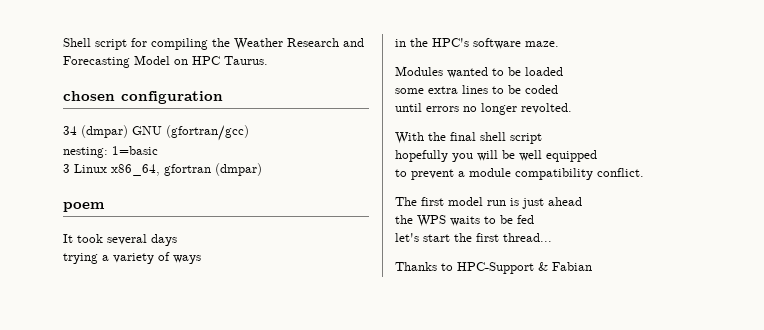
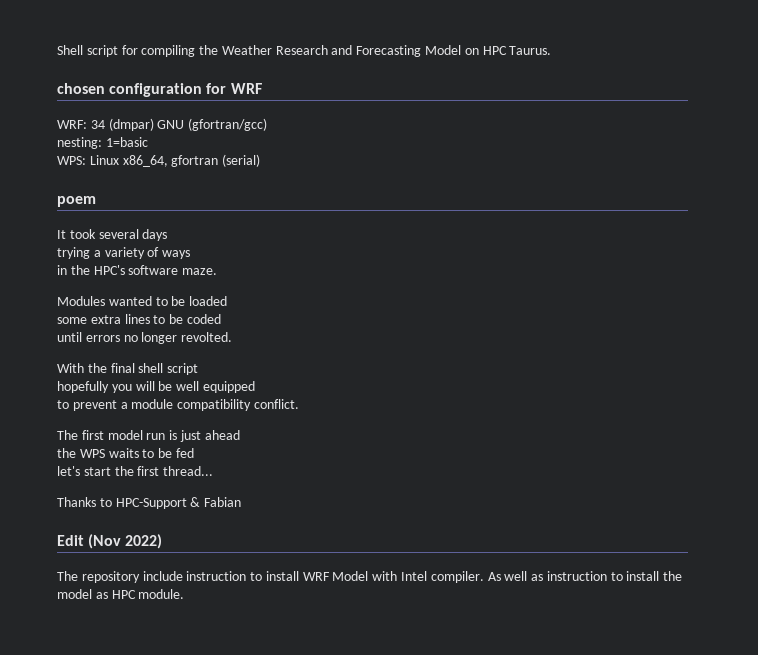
(223, 97) // -> [206,83,262,94] [57,120,87,129] for WRF // WRF:
[63,164,70,173] 3 -> [57,156,86,165] WPS:
[215,163,262,176] (dmpar) -> [222,154,261,167] (serial)
(592, 266) none -> [57,534,163,549] [57,571,683,583] [57,589,185,599] // Edit (Nov 2022) // The repository include instruction to install WRF Model with Intel compiler. As well as instruction to install the model as HPC module.

